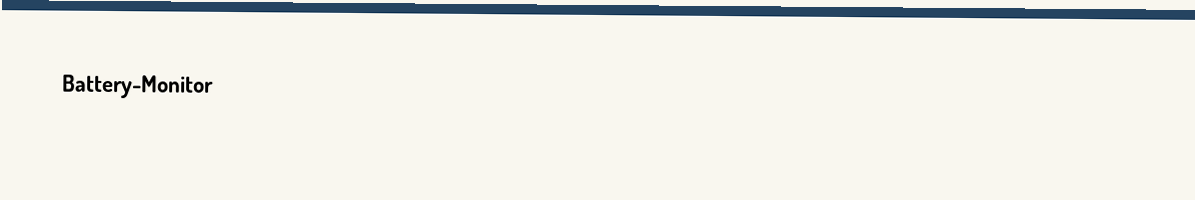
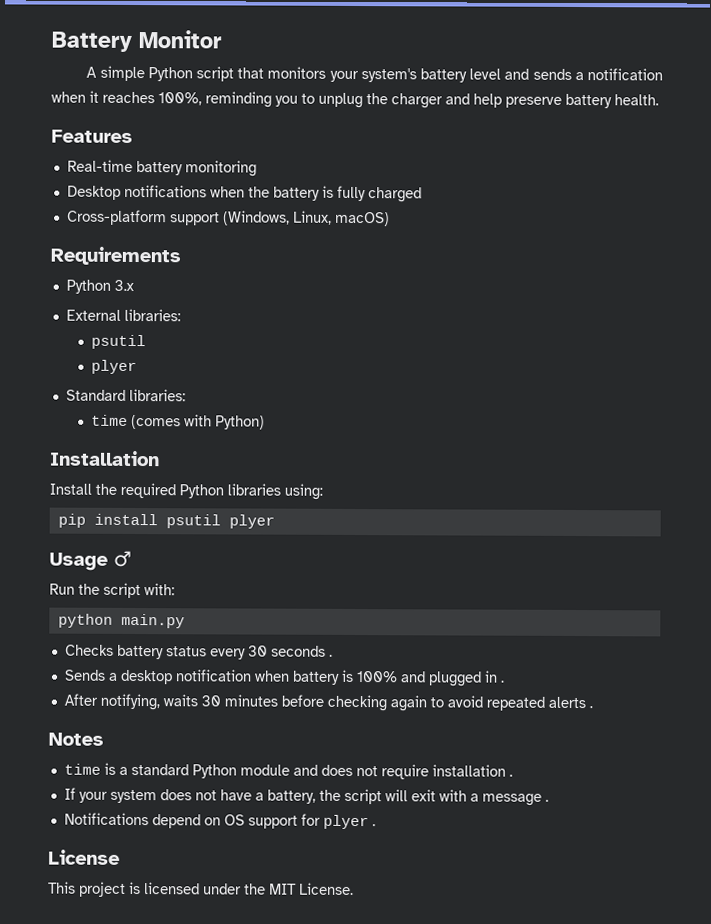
[62,74,214,99] Battery-Monitor -> [51,30,222,52] [86,65,663,83] [51,90,659,109] [51,129,133,143] [66,159,257,177] [66,184,422,203] [66,209,390,227] [50,246,181,266] [65,279,134,294] [65,308,181,322] [91,334,147,350] [91,359,138,375] [65,388,186,402] [91,414,266,430] [49,450,160,467] [49,482,323,500] [57,513,275,529] [49,550,132,571] [49,582,175,599] [57,613,185,629] [64,644,333,660] [64,669,505,687] [63,693,593,712] [48,732,104,746] [63,762,513,780] [63,787,549,806] [63,812,376,830] [48,849,120,865] [48,881,354,897] Battery Monitor // A simple Python script that monitors your system's battery level and sends a notification when it reaches 100%, reminding you to unplug the charger and help preserve battery health. // Features // Real-time battery monitoring // Desktop notifications when the battery is fully charged // Cross-platform support (Windows, Linux, macOS) // Requirements // Python 3.x // External libraries: // psutil // plyer // Standard libraries: // time (comes with Python) // Installation // Install the required Python libraries using: // pip install psutil plyer // Usage ♂ // Run the script with: // python main.py // Checks battery status every 30 seconds . // Sends a desktop notification when battery is 100% and plugged in . // After notifying, waits 30 minutes before checking again to avoid repeated alerts . // Notes // time is a standard Python module and does not require installation . // If your system does not have a battery, the script will exit with a message . // Notifications depend on OS support for plyer . // License // This project is licensed under the MIT License.

